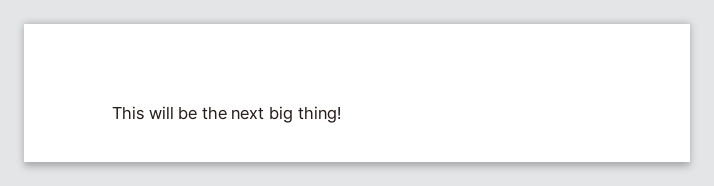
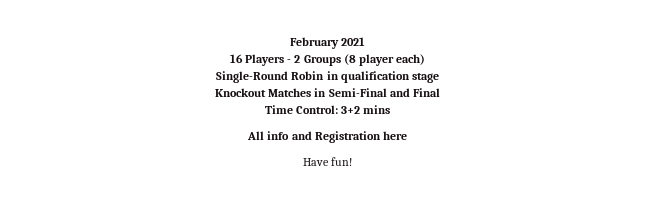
[112,106,341,123] This will be the next big thing! -> [289,37,366,49] [229,54,426,66] [216,71,439,83] [214,88,441,97] [264,105,391,114] [247,131,407,143] [302,157,353,166] February 2021 // 16 Players - 2 Groups (8 player each) // Single-Round Robin in qualification stage // Knockout Matches in Semi-Final and Final // Time Control: 3+2 mins // All info and Registration here // Have fun!

